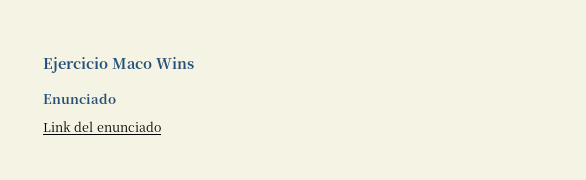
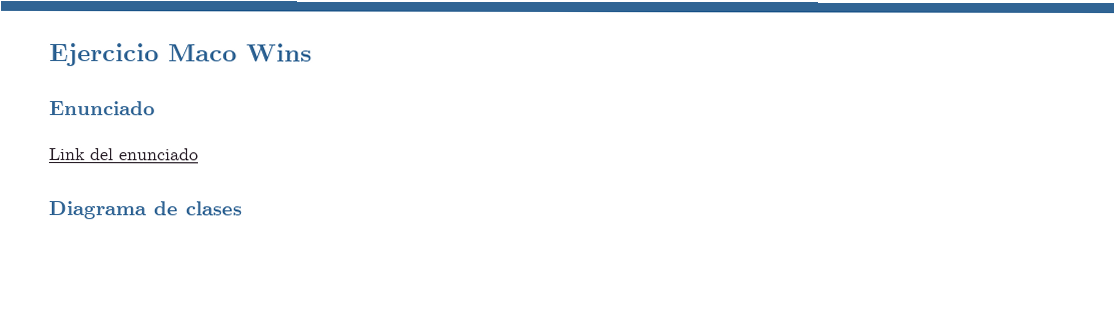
(161, 126) none -> [48,201,242,220] // Diagrama de clases

